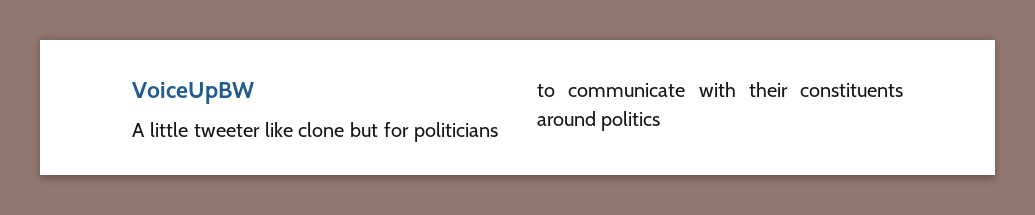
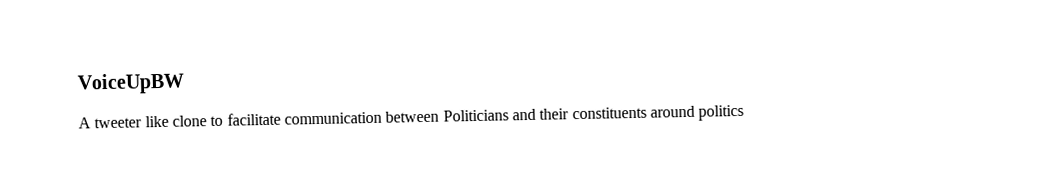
[149,122,188,137] little -> (91, 123) none
[350,122,498,142] [537,82,736,97] but for politicians to communicate with -> [210,108,536,127] to facilitate communication between Politicians and

